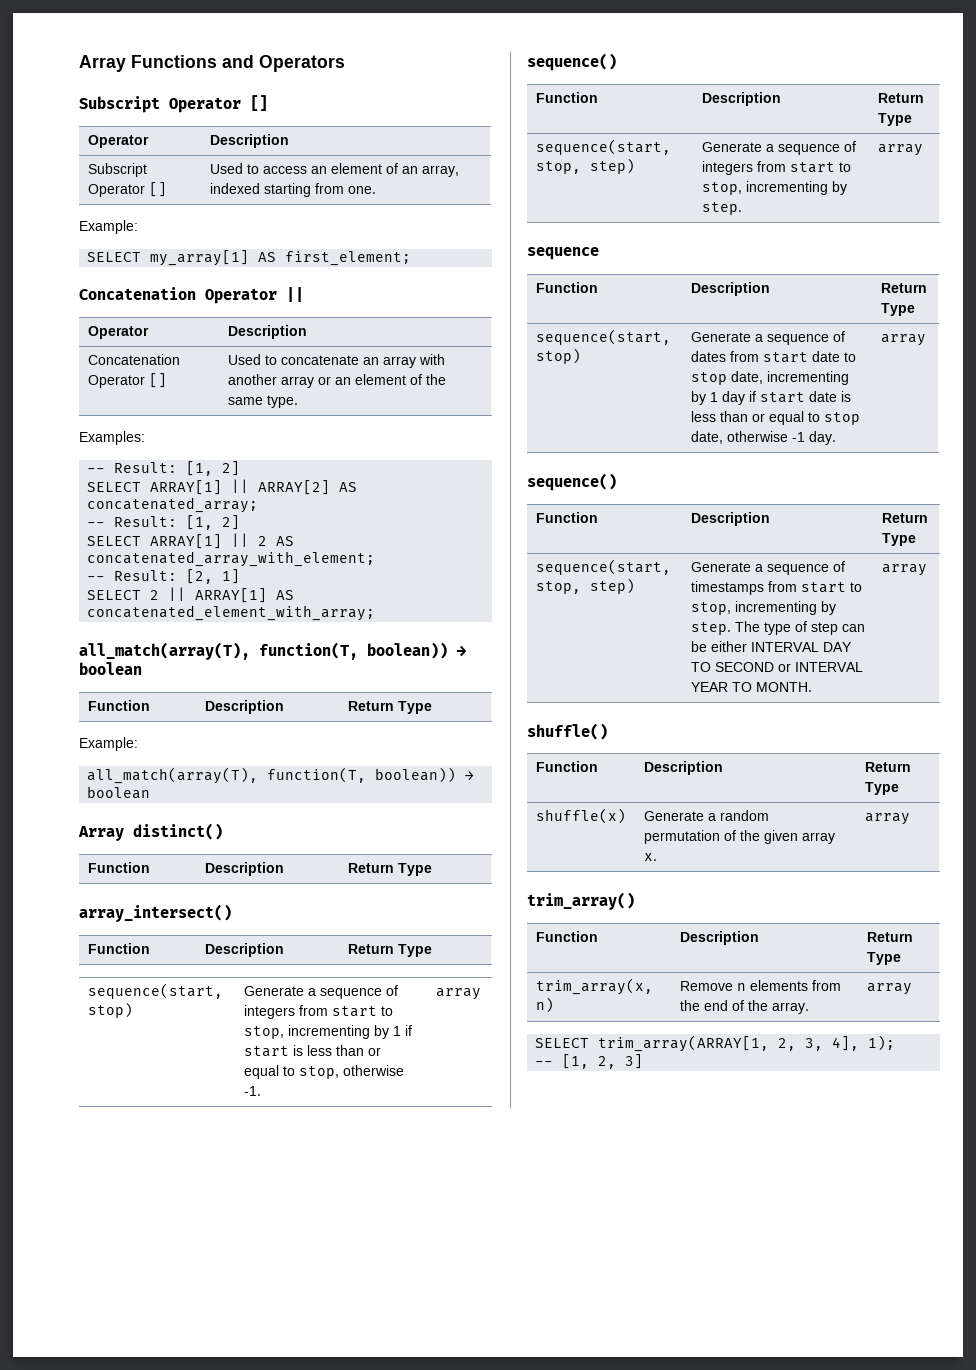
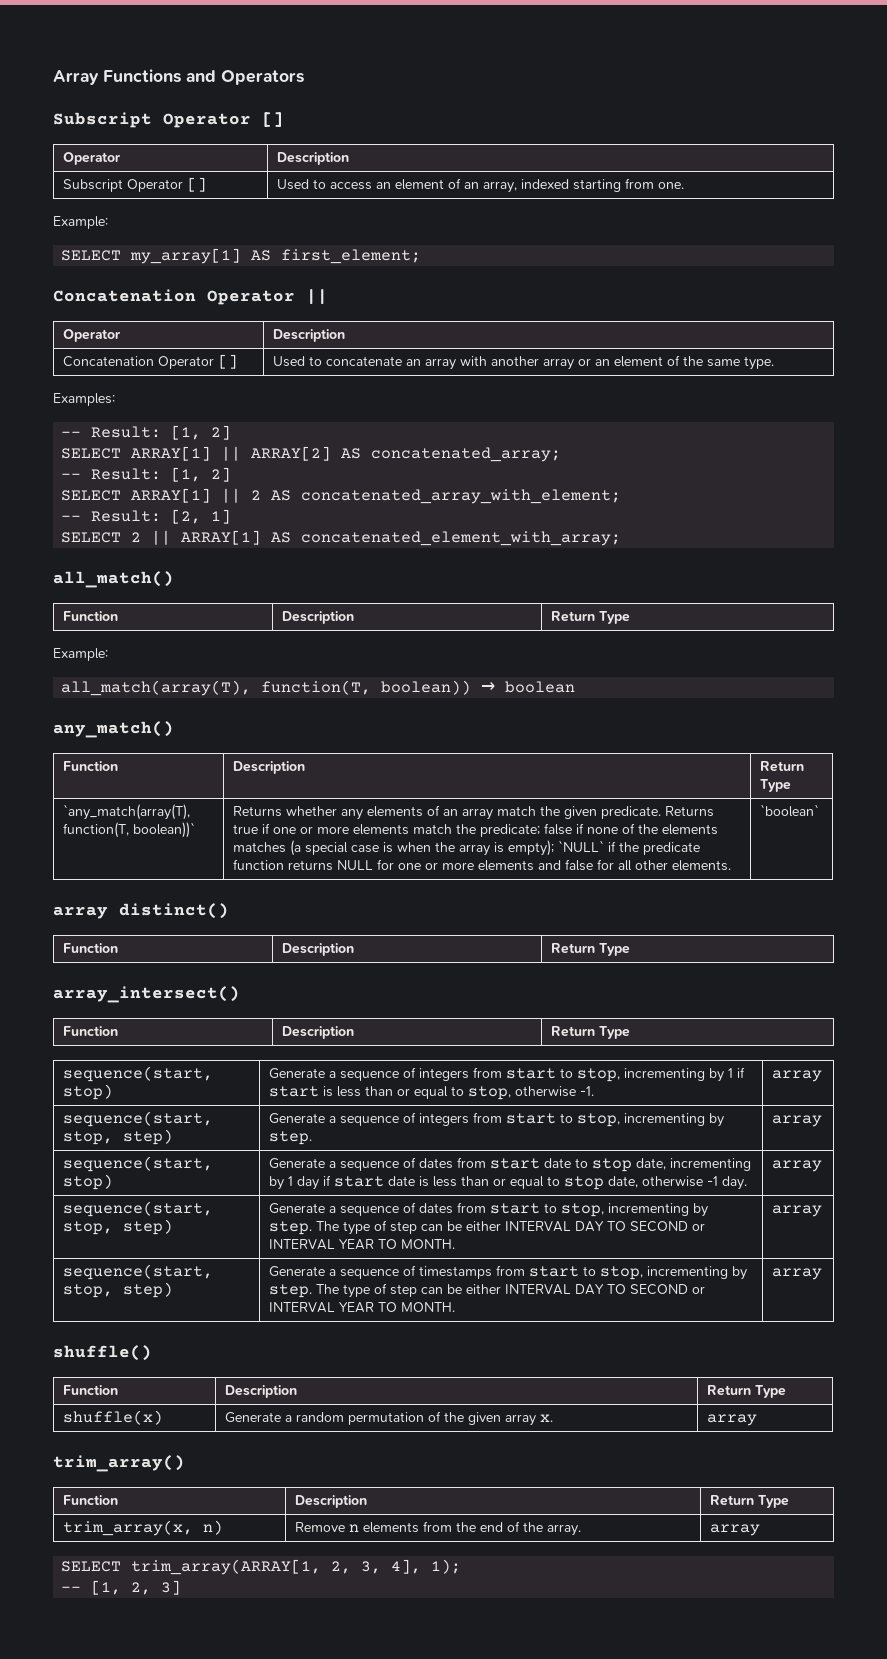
[79,642,467,660] [79,662,142,675] all_match(array(T), function(T, boolean)) → boolean -> [53,571,174,588] all_match()
[78,826,124,841] Array -> [53,721,174,738] [62,761,118,771] [232,761,305,774] [759,761,804,772] [759,779,791,792] [62,804,190,820] [62,822,195,838] [232,805,714,820] [232,823,718,837] [232,840,700,856] [232,859,731,871] [759,804,819,817] [53,906,108,919] any_match() // Function | Description | Return Type // `any_match(array(T), function(T, boolean))` | Returns whether any elements of an array match the given predicate. Returns true if one or more elements match the predicate; false if none of the elements matches (a special case is when the array is empty); `NULL` if the predicate function returns NULL for one or more elements and false for all other elements. | `boolean` // array
[527,53,617,71] [535,92,598,103] [701,92,781,106] [877,93,924,103] [877,113,912,126] // sequence() // Function | Description | Return Type -> (822, 1076) none
[527,247,599,260] [535,282,598,293] [690,282,770,296] [880,283,927,293] [880,303,915,316] // sequence // Function | Description | Return Type -> (822, 1121) none
[527,473,617,491] [535,512,598,523] [690,512,770,526] [881,513,928,523] [881,533,916,546] // sequence() // Function | Description | Return Type -> [62,1201,213,1217] [62,1219,173,1235] [268,1202,708,1217] [268,1220,705,1235] [268,1239,455,1250] [771,1205,822,1217] // sequence(start, stop, step) | Generate a sequence of dates from start to stop, incrementing by step. The type of step can be either INTERVAL DAY TO SECOND or INTERVAL YEAR TO MONTH. | array

